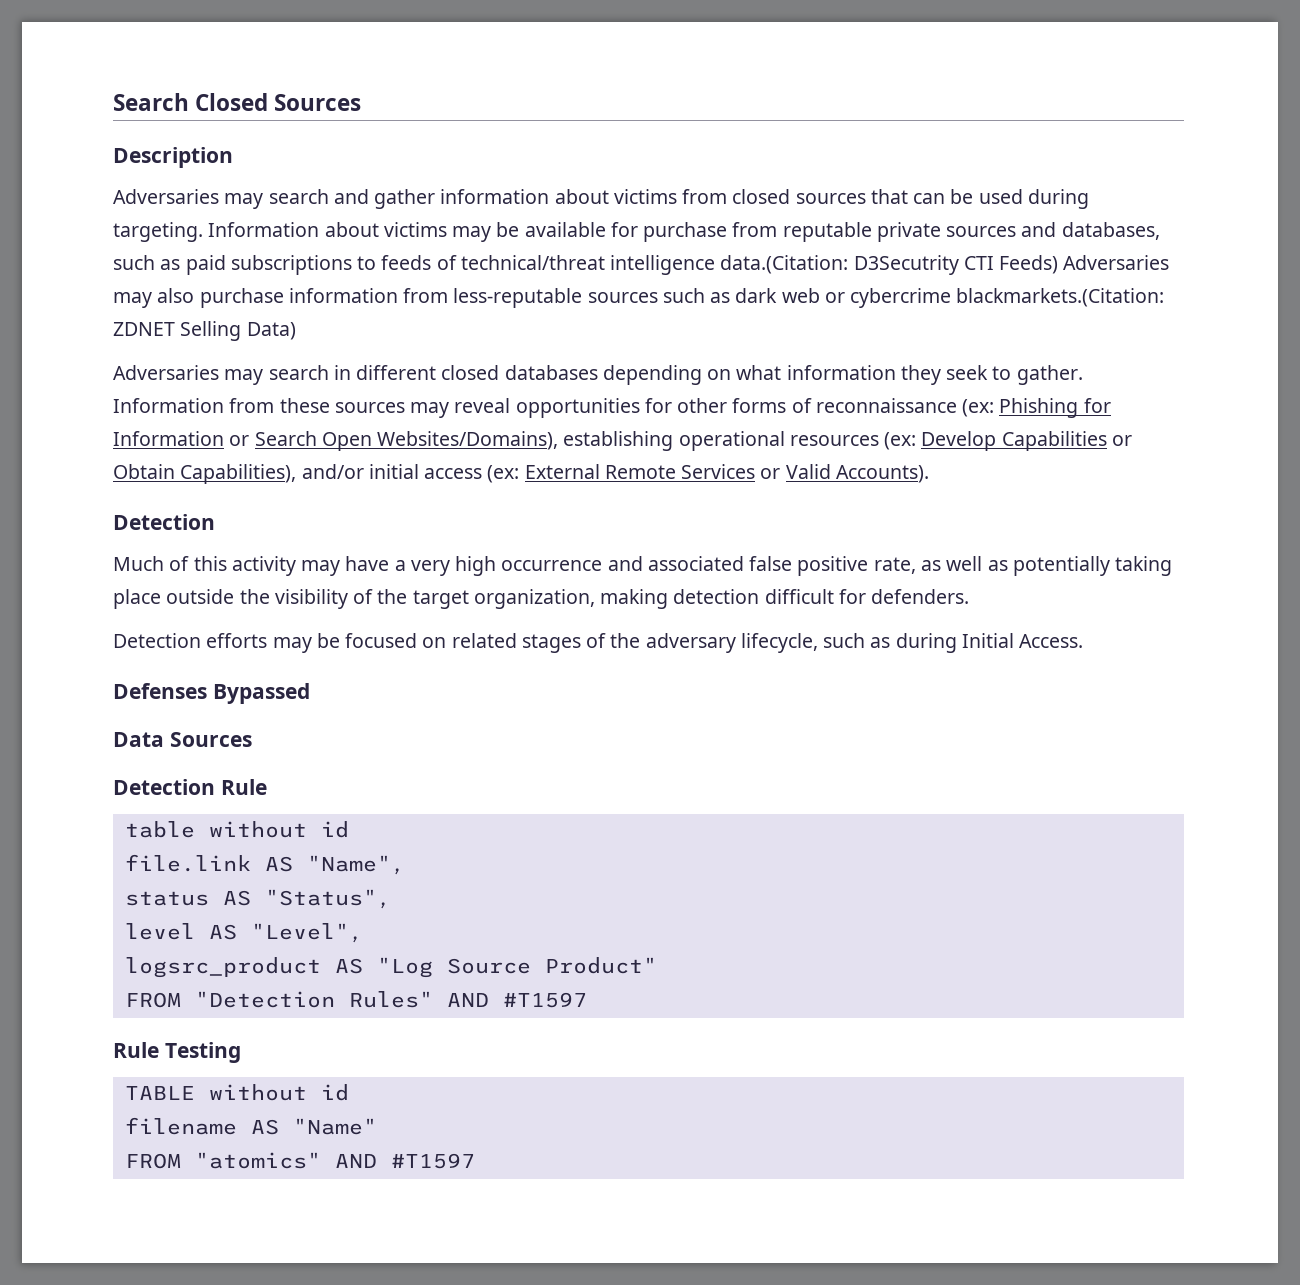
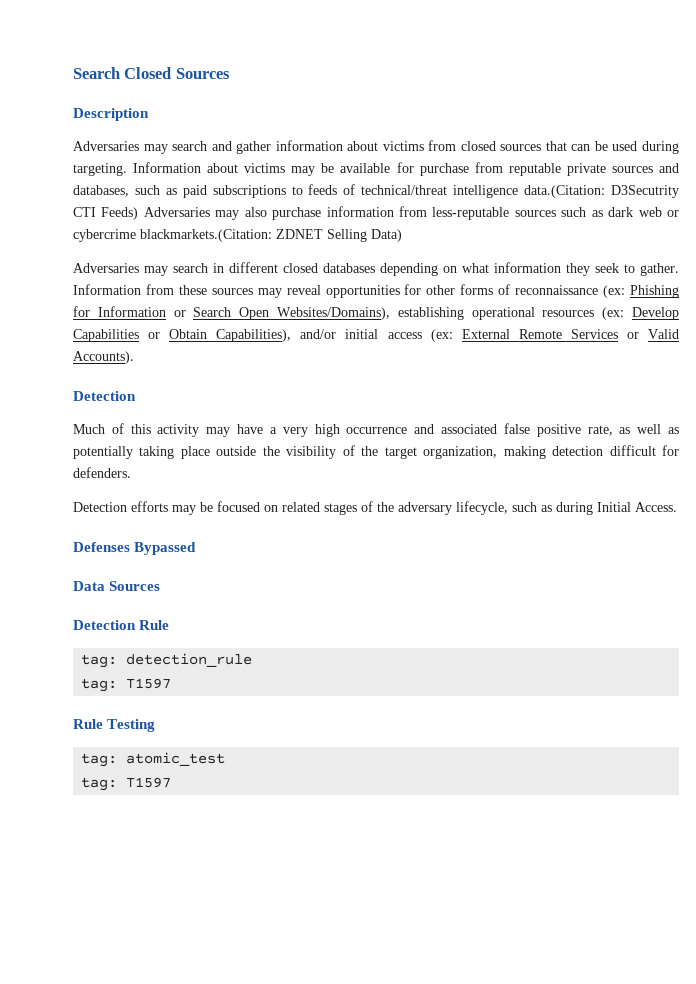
[124,821,349,838] [124,854,405,875] [124,889,391,909] [124,923,363,943] [124,957,657,978] [124,991,587,1008] [113,1042,241,1063] [124,1084,349,1101] [124,1117,377,1135] [124,1152,475,1169] table without id // file.link AS "Name", // status AS "Status", // level AS "Level", // logsrc_product AS "Log Source Product" // FROM "Detection Rules" AND #T1597 // Rule Testing // TABLE without id // filename AS "Name" // FROM "atomics" AND #T1597 -> [81,653,253,668] [81,678,172,692] [73,719,156,732] [81,752,226,767] [81,777,172,791] tag: detection_rule // tag: T1597 // Rule Testing // tag: atomic_test // tag: T1597

